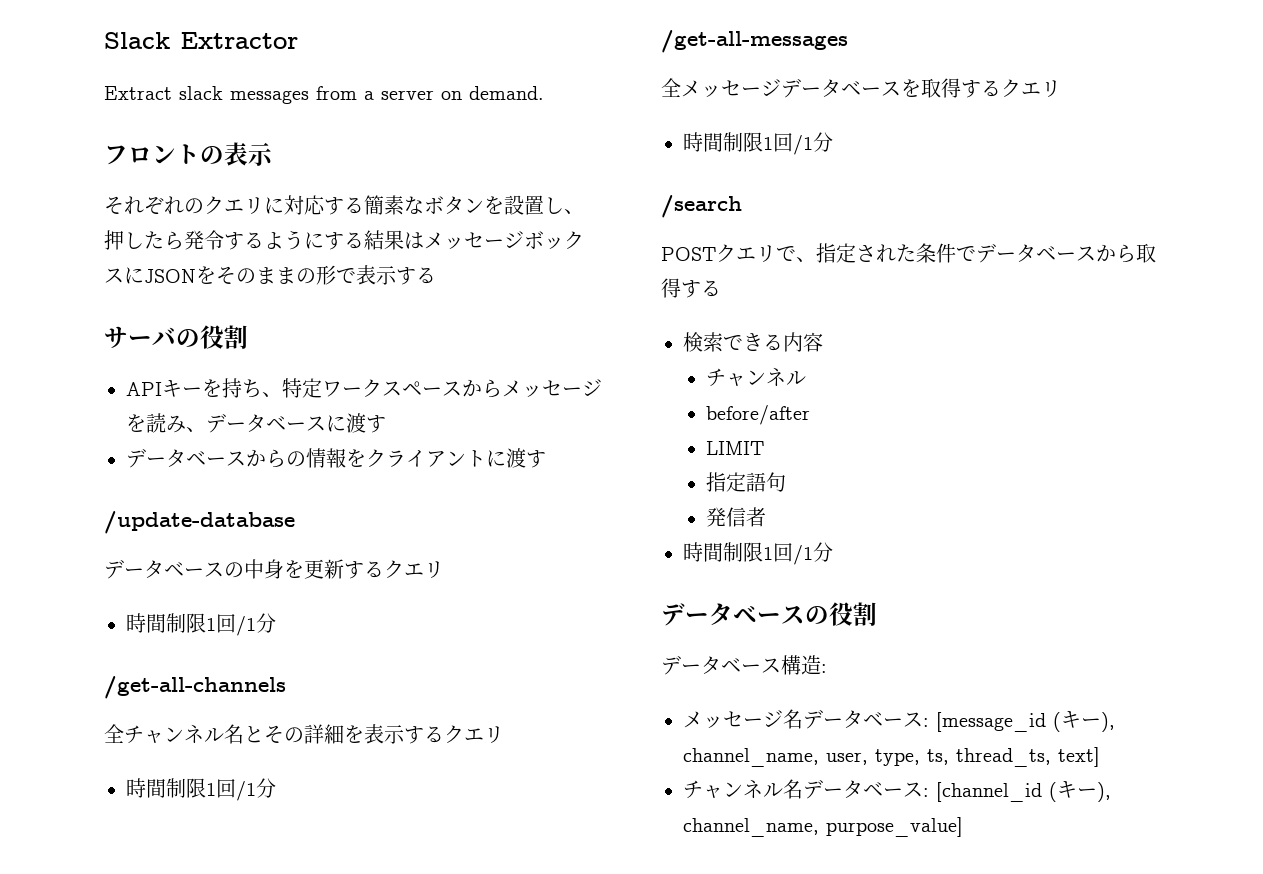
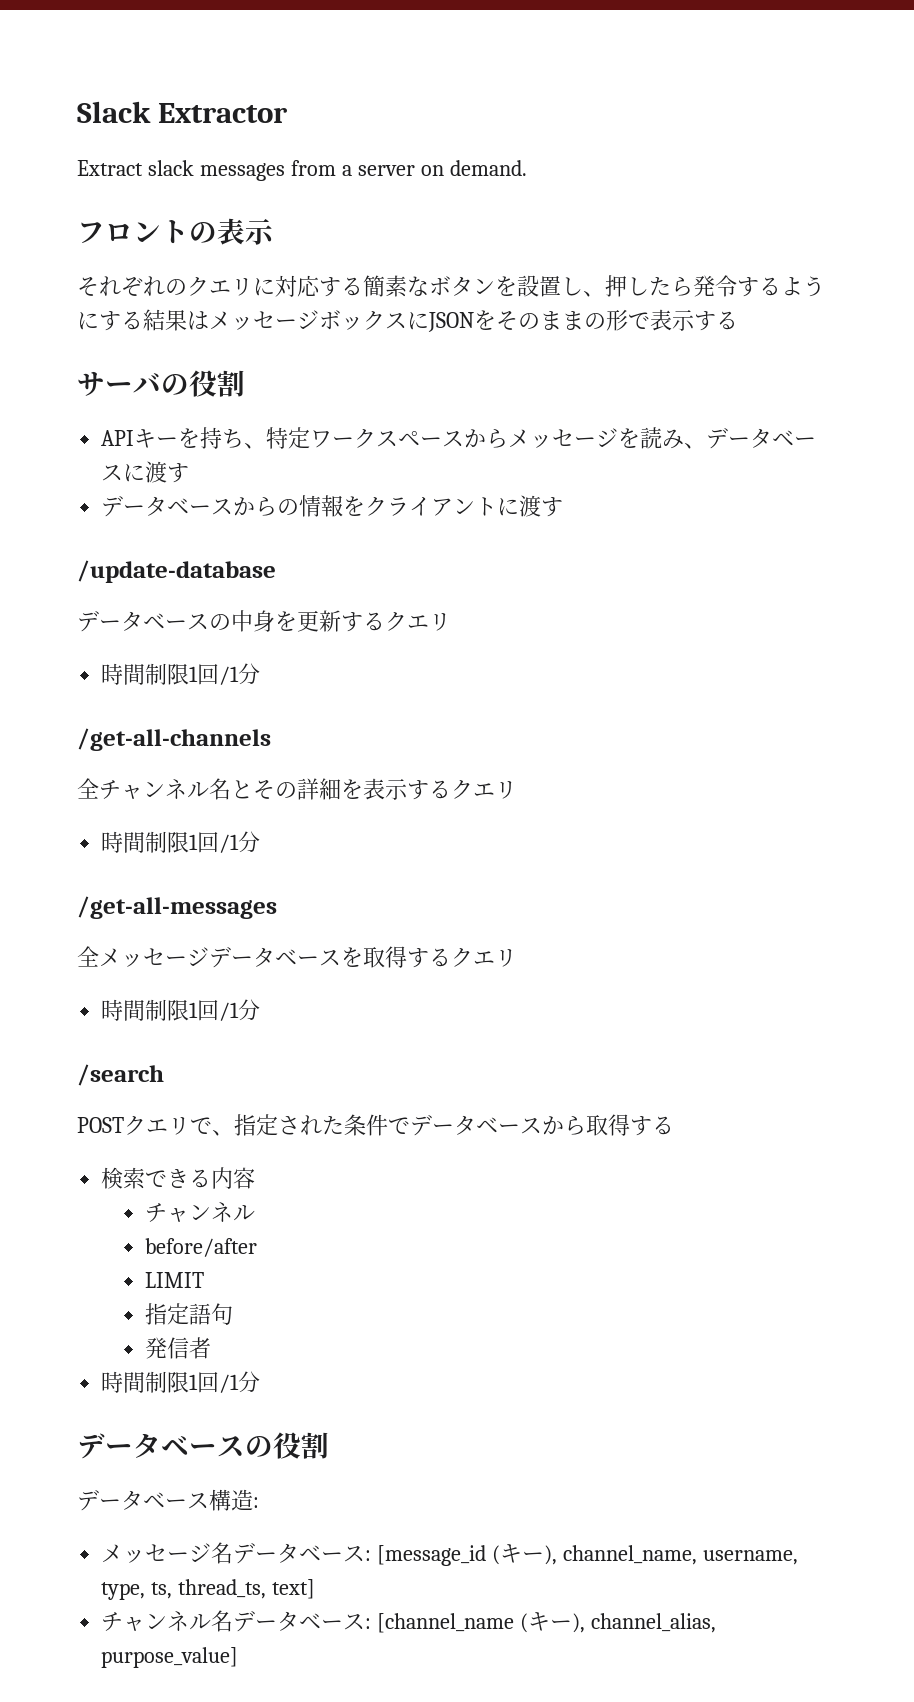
[826,752,868,765] user, -> [702,1550,798,1565] username,
[936,781,1111,802] [683,818,819,837] [channel_id (キー), channel_name, -> [377,1612,717,1633] [channel_name (キー), channel_alias,

